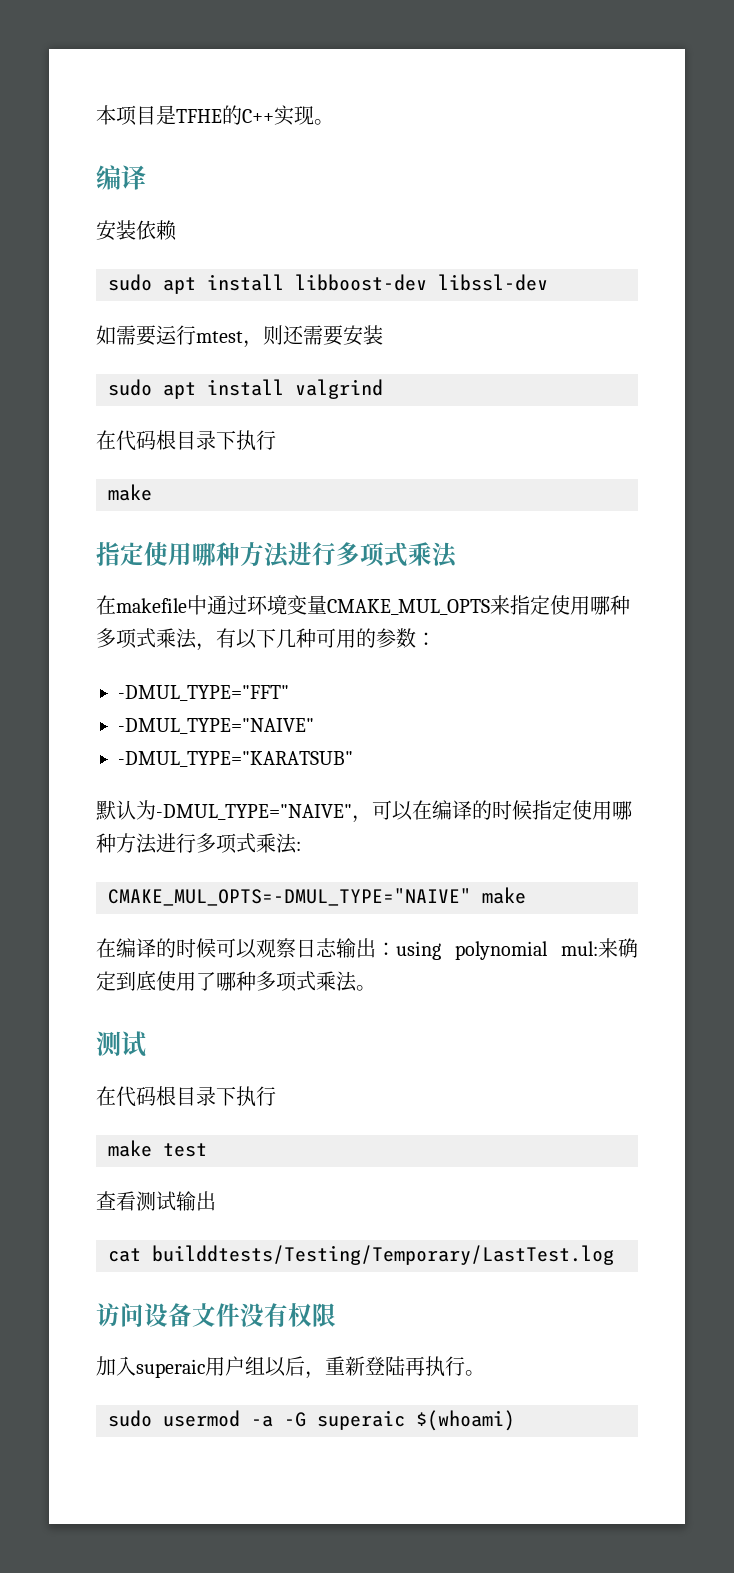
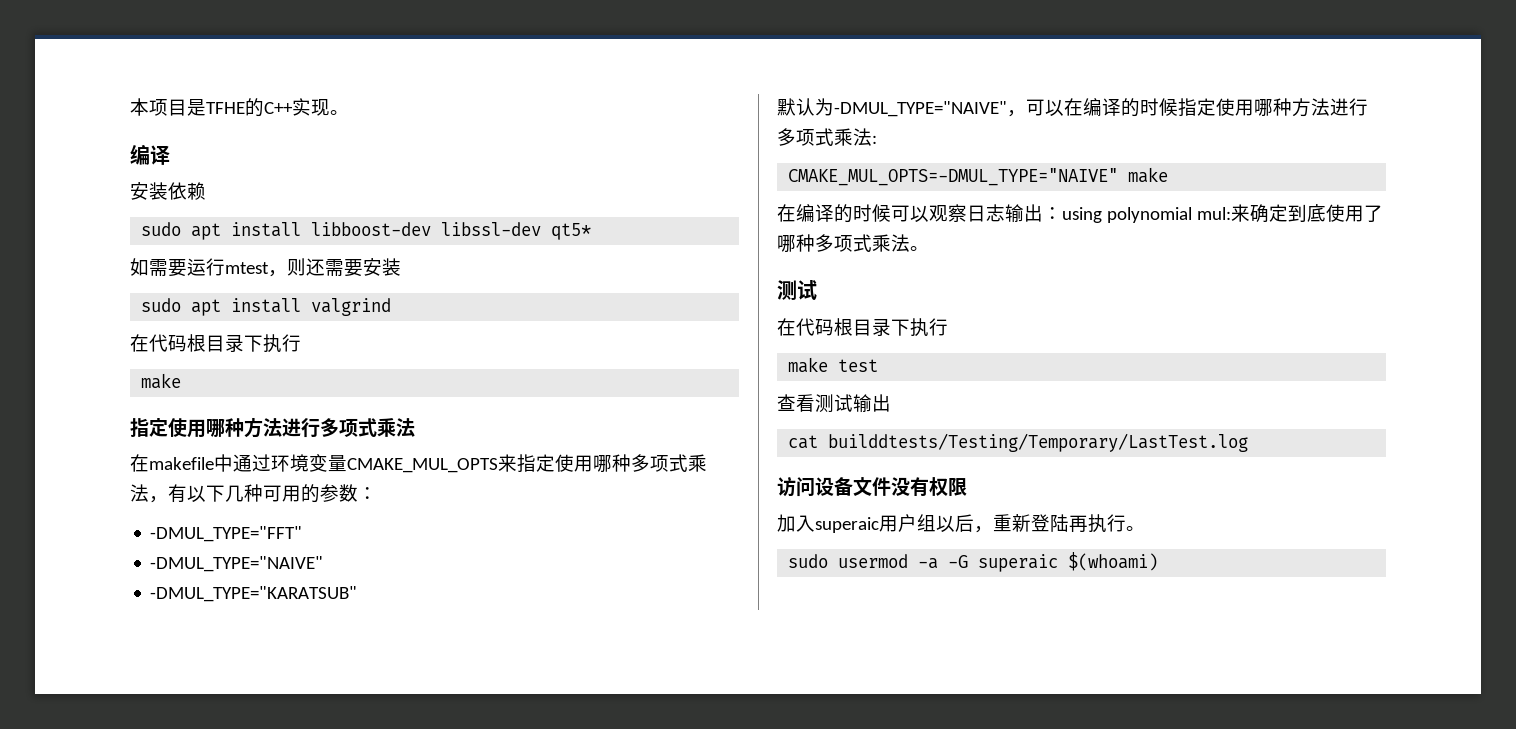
(548, 282) none -> [551,223,592,240] qt5*

